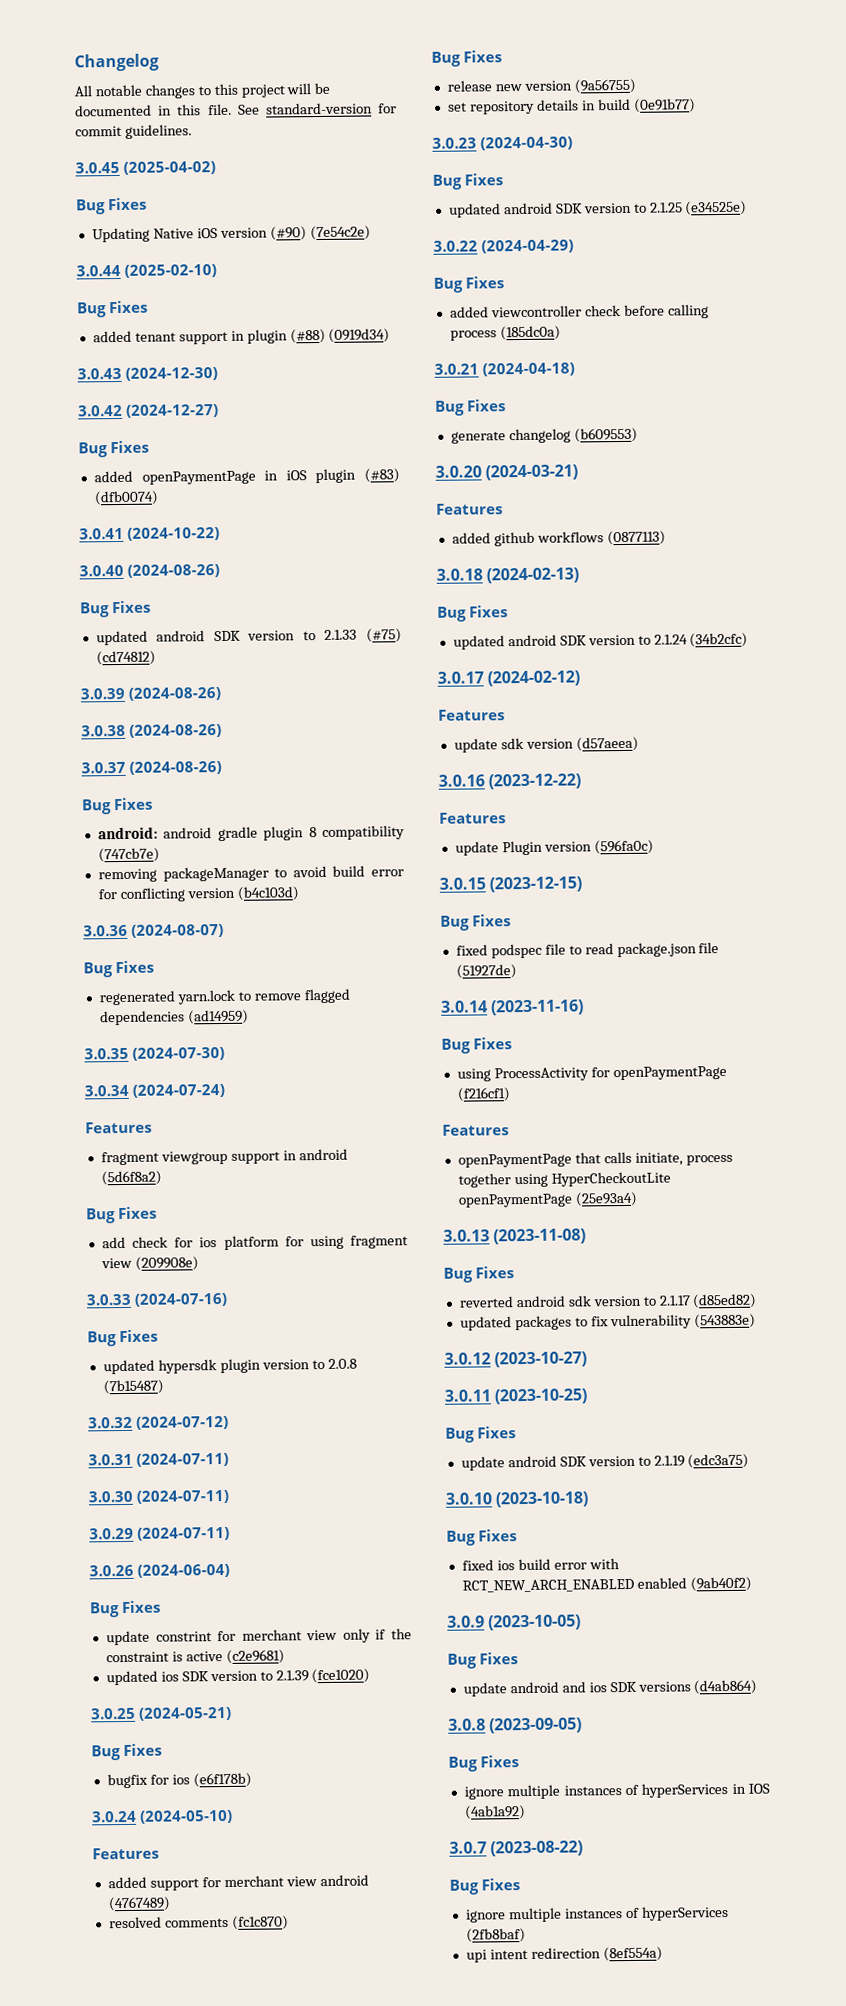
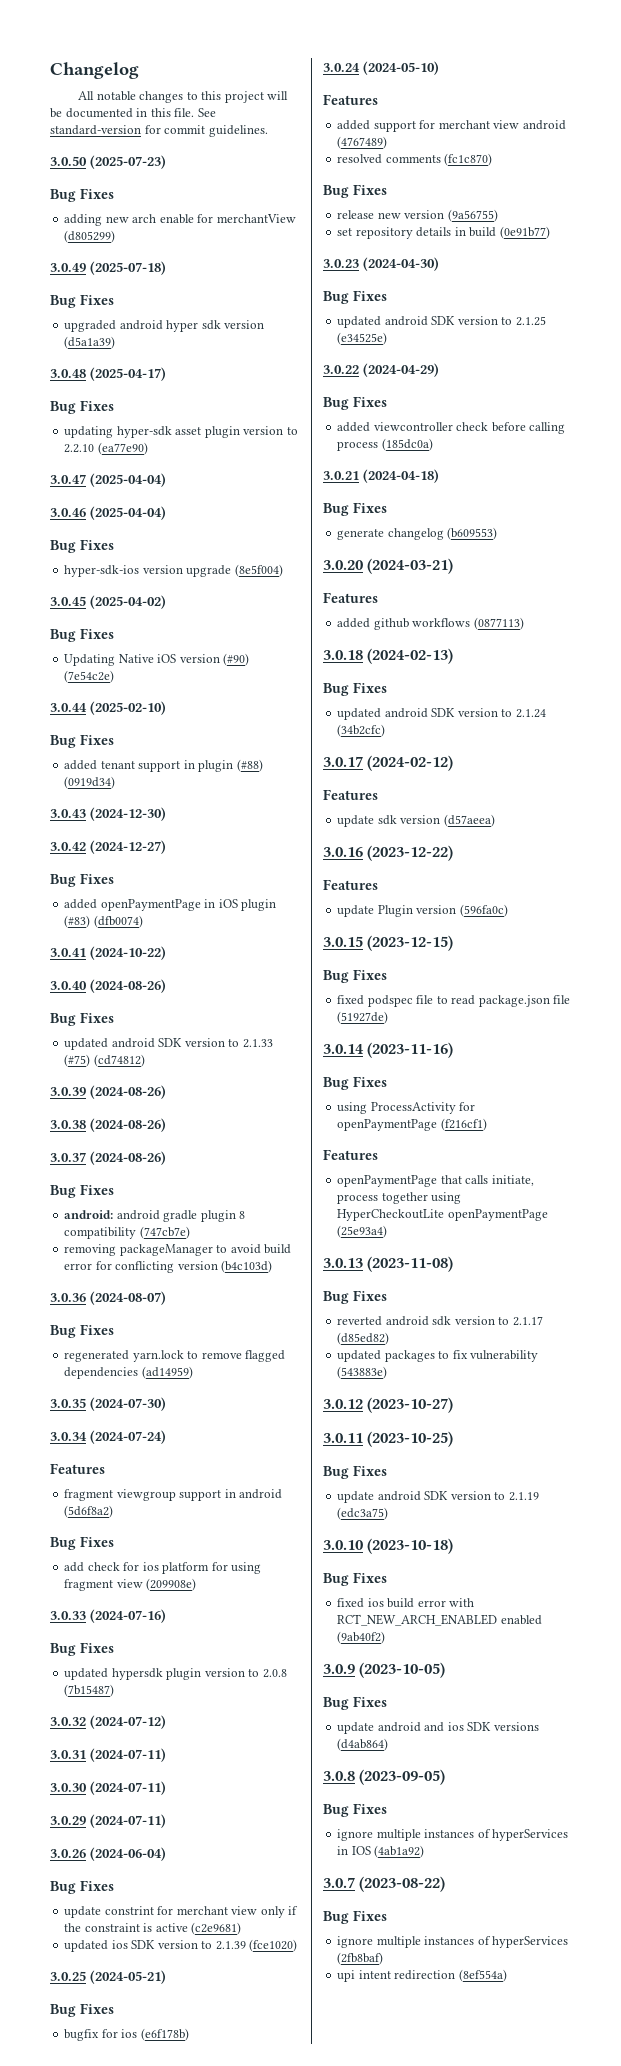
(192, 131) none -> [50,155,166,169] [50,188,114,202] [64,214,296,226] [64,230,116,243] [50,261,166,275] [50,294,114,308] [64,320,265,332] [64,336,116,349] [50,367,166,381] [50,400,114,414] [64,426,298,438] [64,442,148,455] [50,473,166,487] [50,506,166,520] [50,539,114,553] [64,564,283,577] // 3.0.50 (2025-07-23) // Bug Fixes // adding new arch enable for merchantView (d805299) // 3.0.49 (2025-07-18) // Bug Fixes // upgraded android hyper sdk version (d5a1a39) // 3.0.48 (2025-04-17) // Bug Fixes // updating hyper-sdk asset plugin version to 2.2.10 (ea77e90) // 3.0.47 (2025-04-04) // 3.0.46 (2025-04-04) // Bug Fixes // hyper-sdk-ios version upgrade (8e5f004)

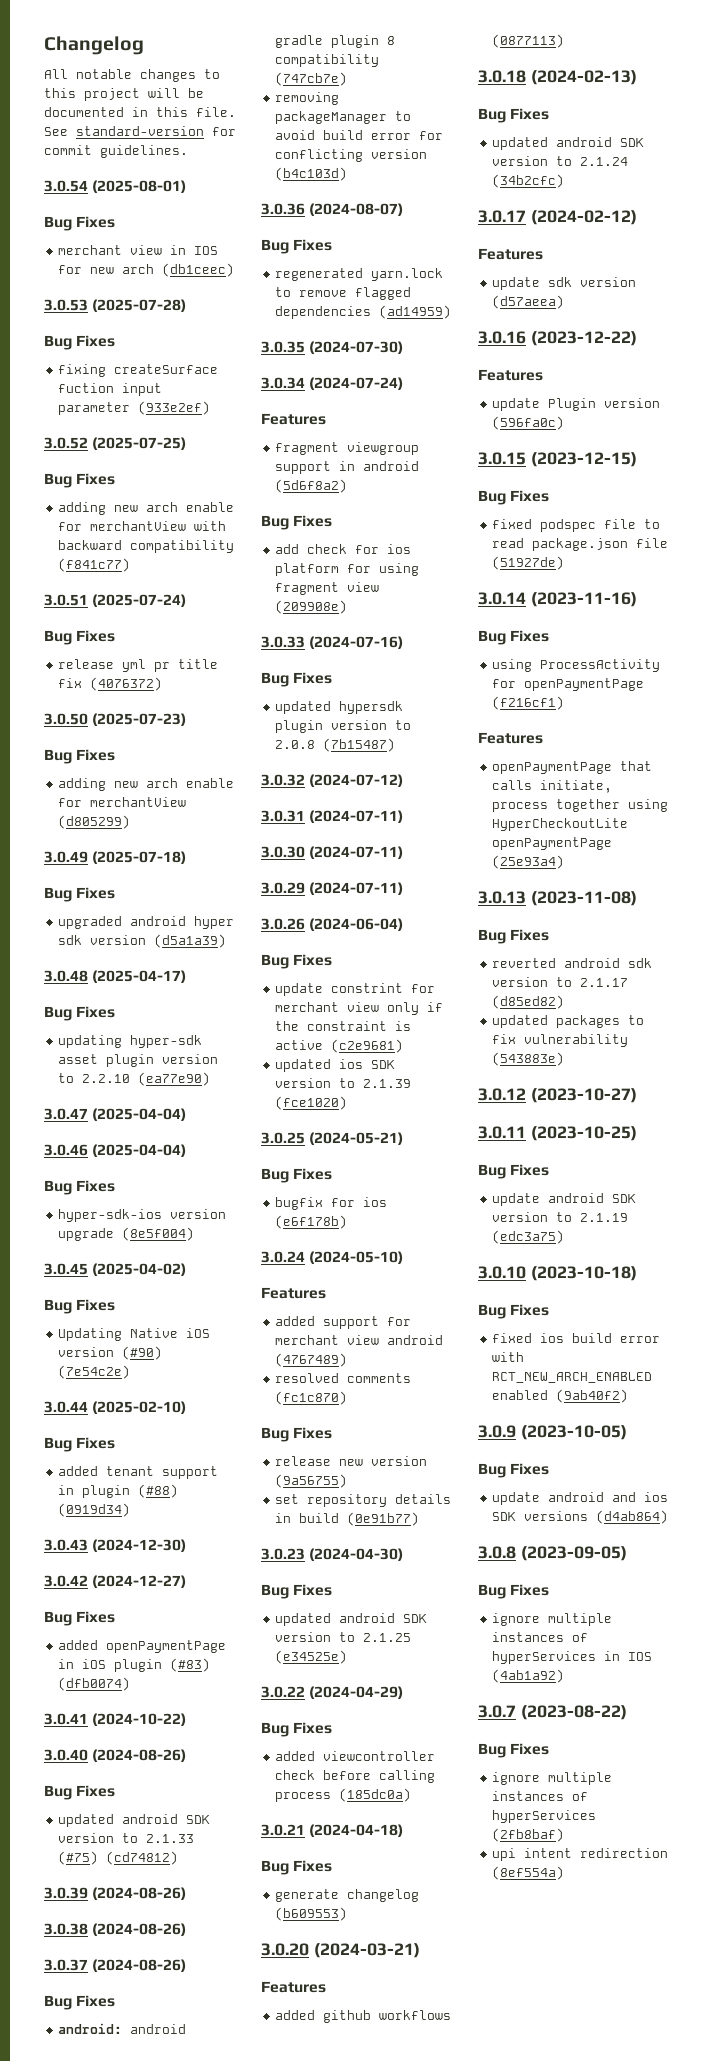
(268, 131) none -> [44,180,187,193] [44,216,116,231] [58,245,219,255] [58,263,235,277] [44,299,187,312] [44,335,116,350] [58,364,219,377] [58,383,163,396] [58,401,211,415] [44,437,187,450] [44,473,116,488] [58,502,235,515] [58,521,227,531] [58,540,235,553] [58,558,131,572] [44,594,187,607] [44,630,116,645] [58,659,219,672] [58,677,163,691] // 3.0.54 (2025-08-01) // Bug Fixes // merchant view in IOS for new arch (db1ceec) // 3.0.53 (2025-07-28) // Bug Fixes // fixing createSurface fuction input parameter (933e2ef) // 3.0.52 (2025-07-25) // Bug Fixes // adding new arch enable for merchantView with backward compatibility (f841c77) // 3.0.51 (2025-07-24) // Bug Fixes // release yml pr title fix (4076372)

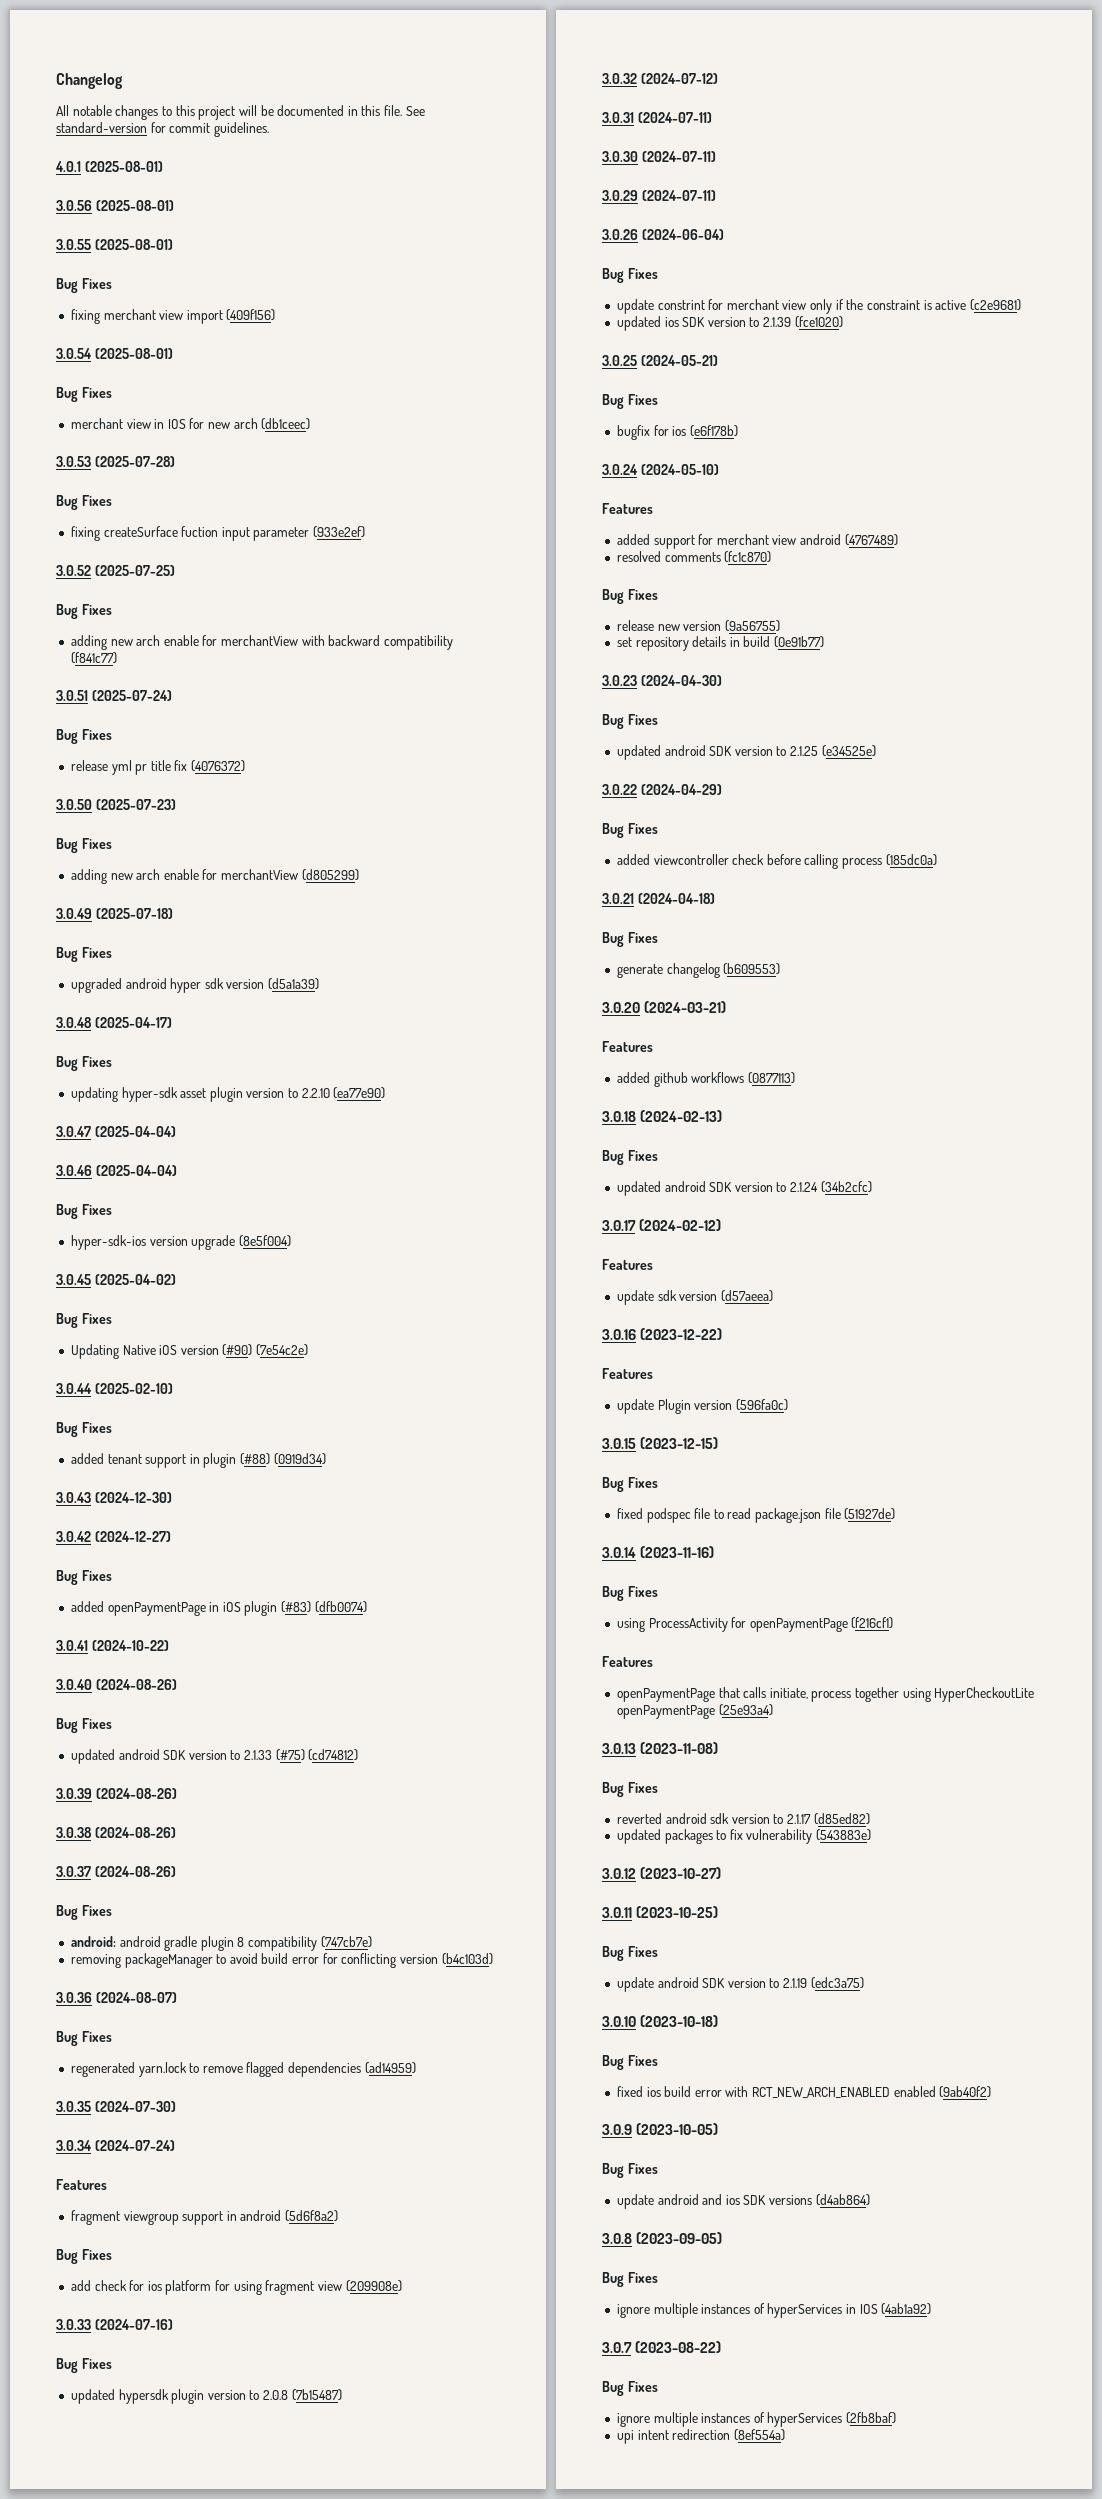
(188, 151) none -> [55,161,163,172] [56,200,174,211] [56,239,173,250] [56,278,112,293] [70,309,276,324] // 4.0.1 (2025-08-01) // 3.0.56 (2025-08-01) // 3.0.55 (2025-08-01) // Bug Fixes // fixing merchant view import (409f156)

